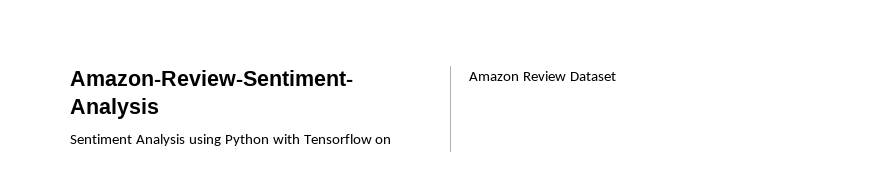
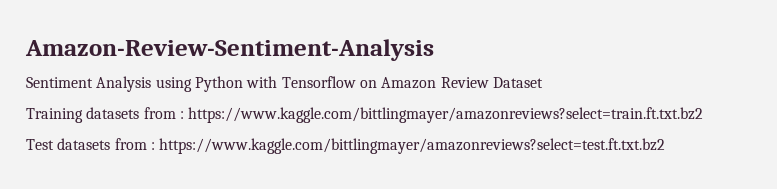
(616, 76) none -> [26,107,704,123] [26,138,666,154] // Training datasets from : https://www.kaggle.com/bittlingmayer/amazonreviews?select=train.ft.txt.bz2 // Test datasets from : https://www.kaggle.com/bittlingmayer/amazonreviews?select=test.ft.txt.bz2

